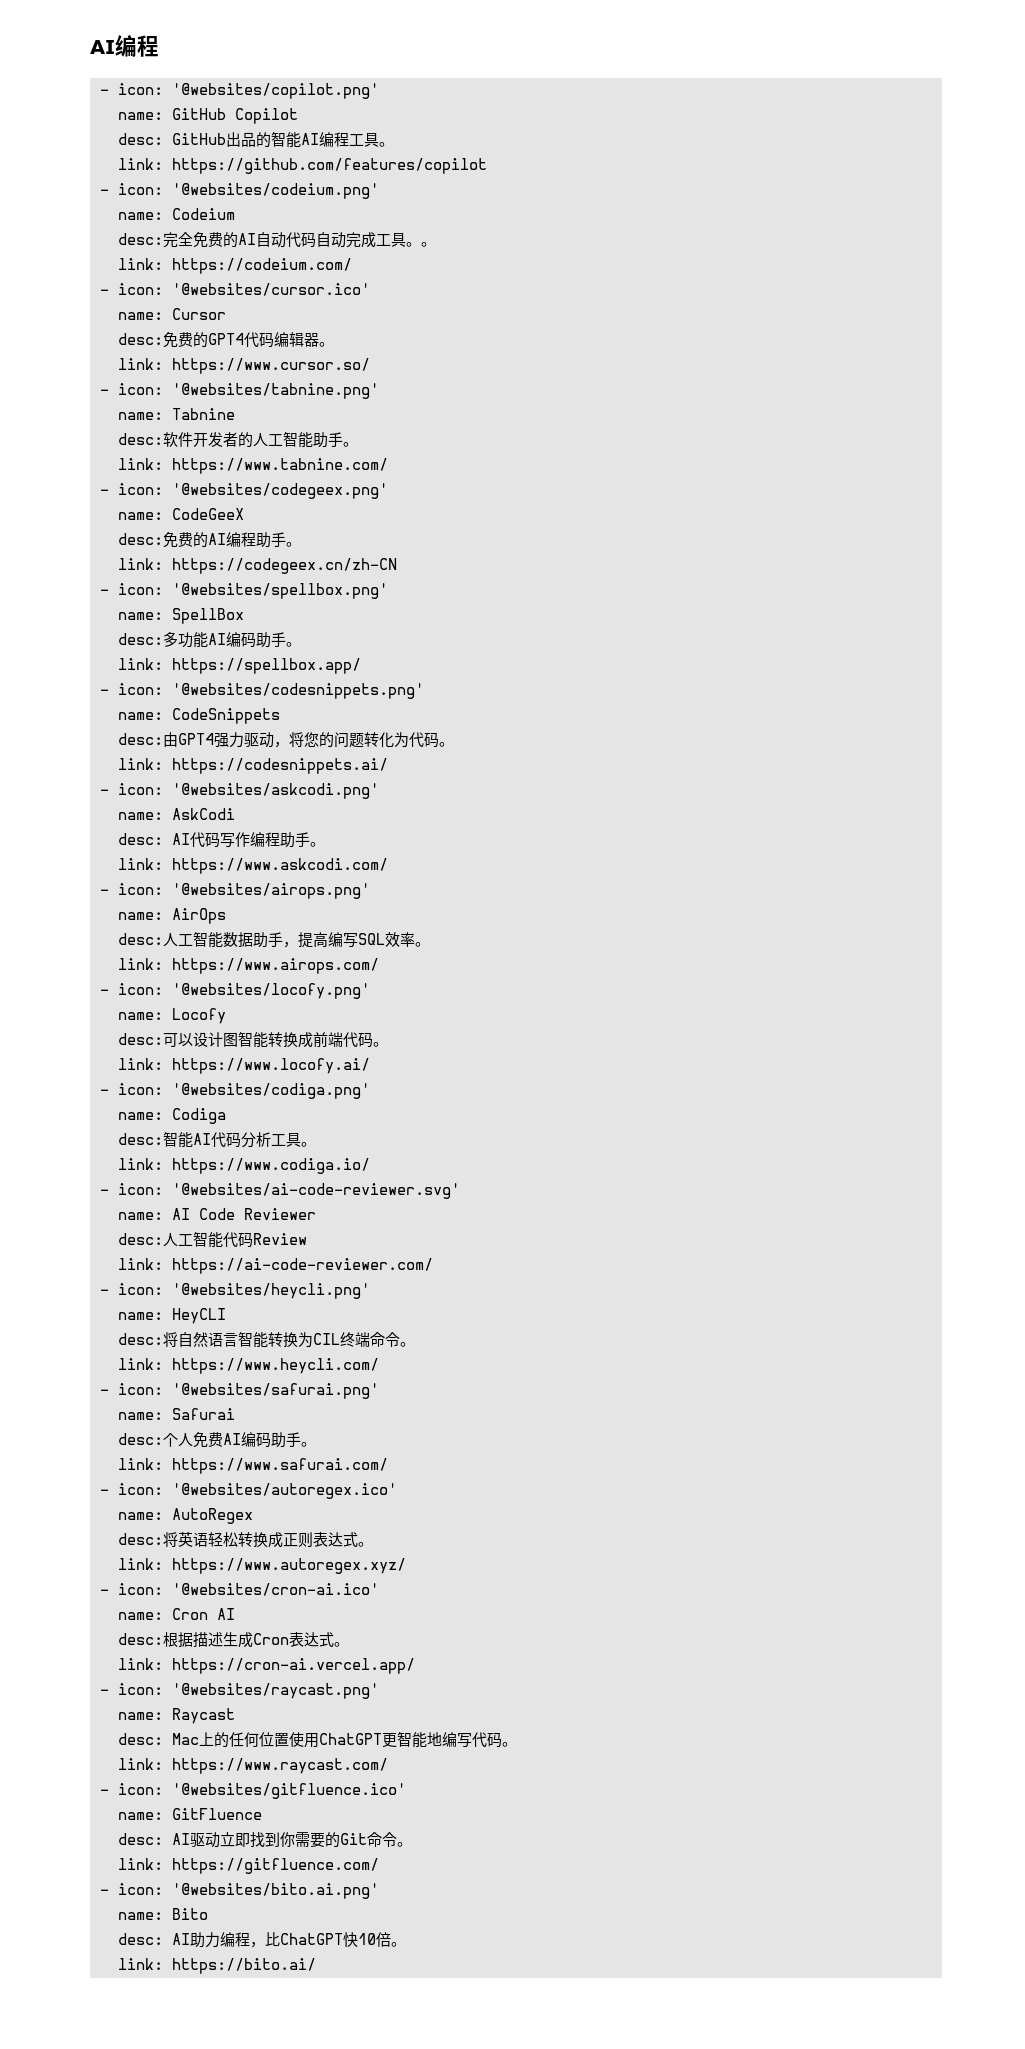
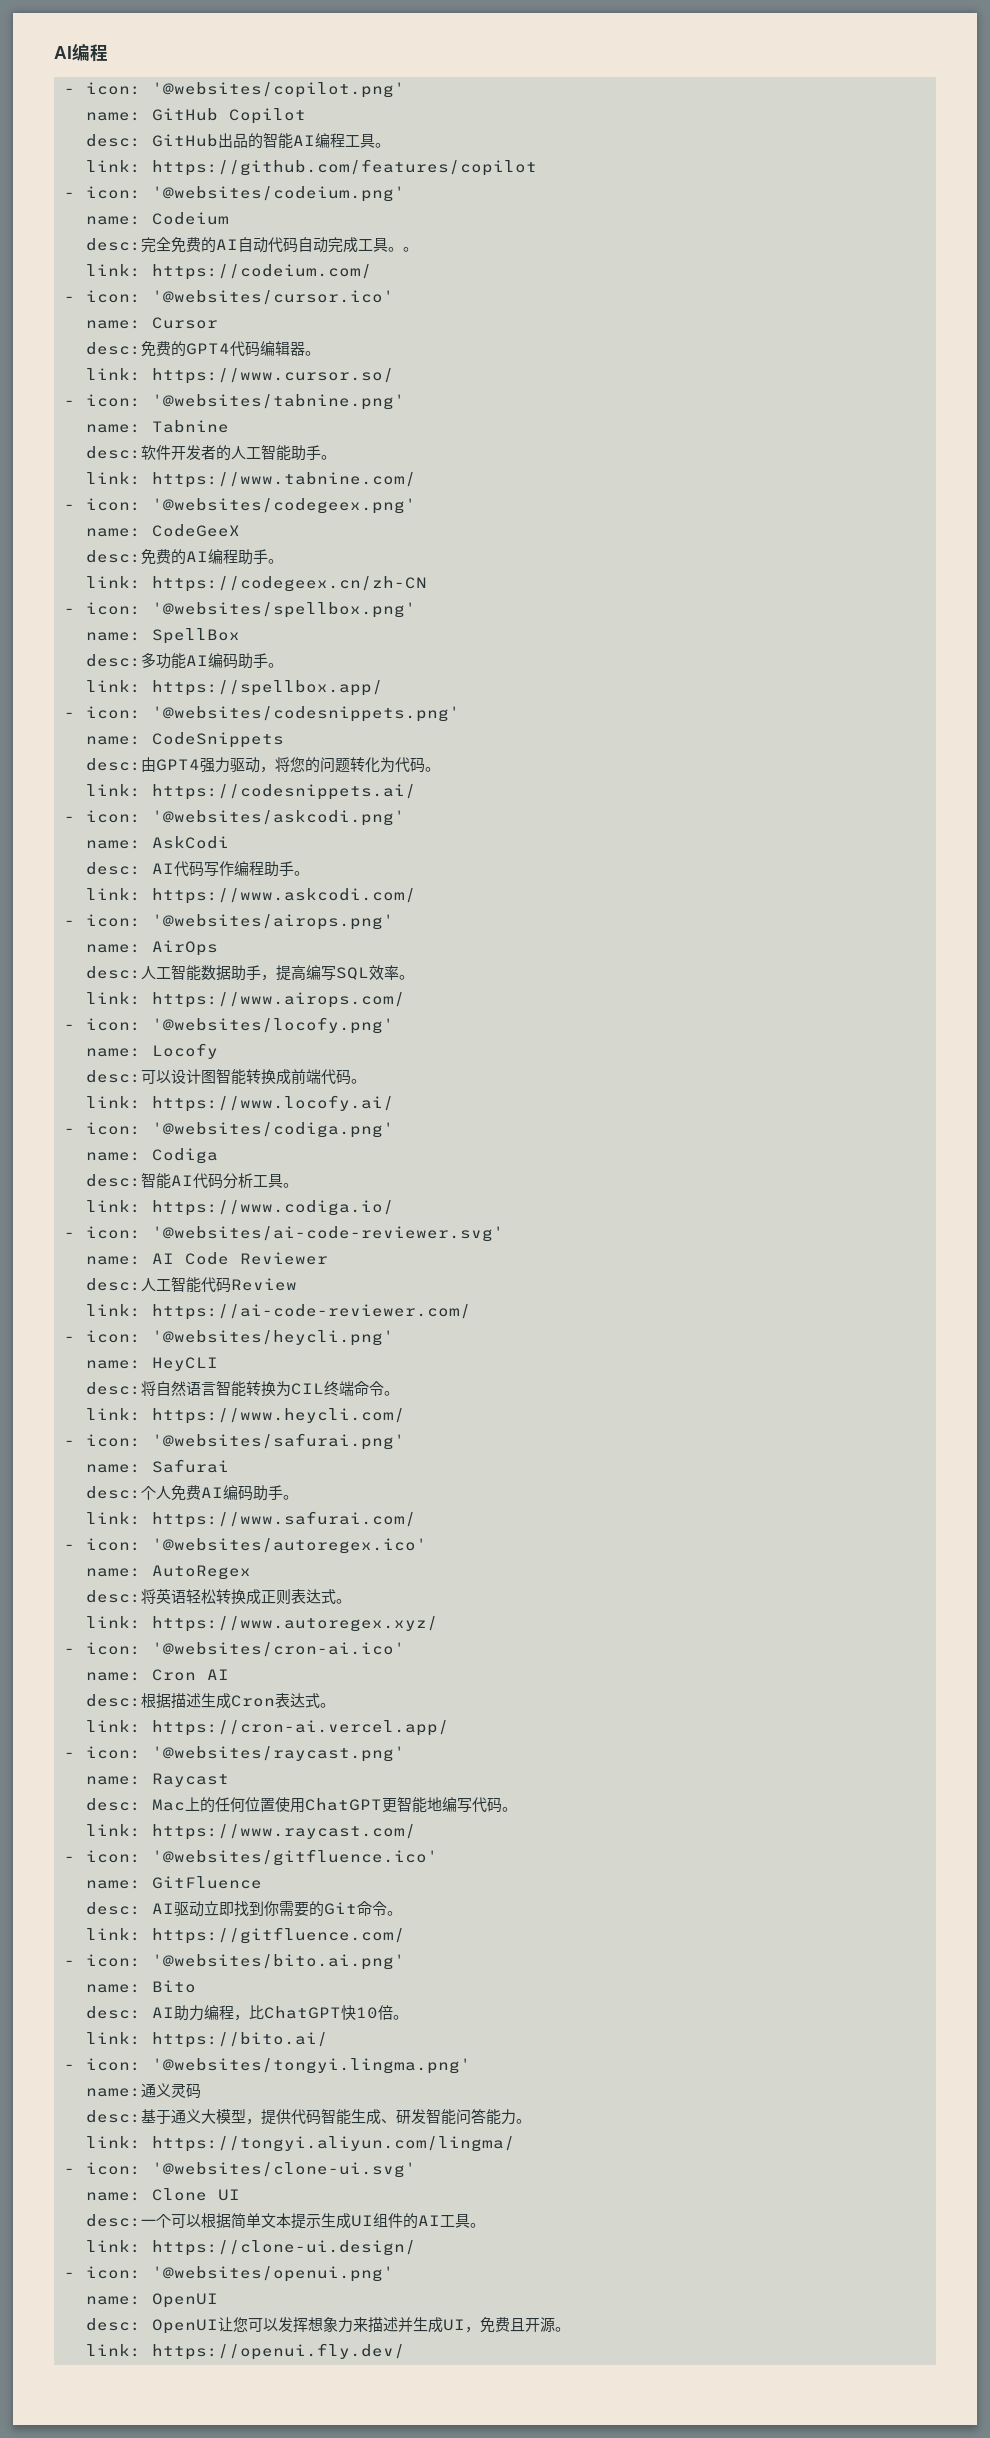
(317, 1966) none -> [63,2058,471,2074] [85,2083,201,2098] [85,2108,531,2125] [85,2136,515,2152] [63,2162,416,2178] [85,2188,240,2201] [85,2213,485,2229] [85,2240,416,2256] [63,2266,394,2282] [85,2293,218,2308] [85,2317,570,2334] [85,2343,405,2360] // - icon: '@websites/tongyi.lingma.png' // name:通义灵码 // desc:基于通义大模型，提供代码智能生成、研发智能问答能力。 // link: https://tongyi.aliyun.com/lingma/ // - icon: '@websites/clone-ui.svg' // name: Clone UI // desc:一个可以根据简单文本提示生成UI组件的AI工具。 // link: https://clone-ui.design/ // - icon: '@websites/openui.png' // name: OpenUI // desc: OpenUI让您可以发挥想象力来描述并生成UI，免费且开源。 // link: https://openui.fly.dev/

